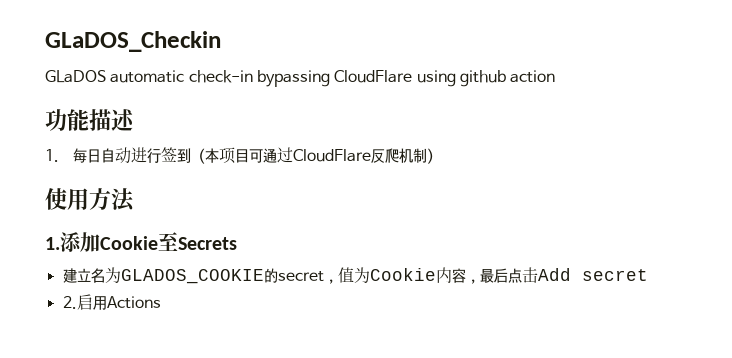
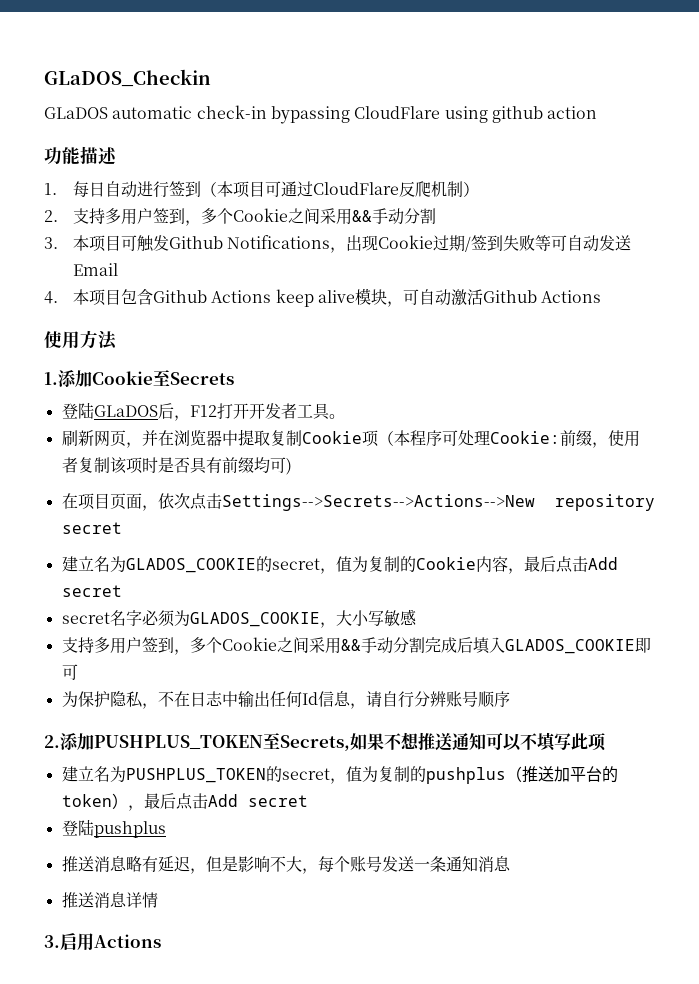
(441, 156) none -> [44,208,436,226] [44,235,632,253] [72,263,118,276] [44,288,602,307] // 2.支持多用户签到，多个Cookie之间采用&&手动分割 // 3.本项目可触发Github Notifications，出现Cookie过期/签到失败等可自动发送Email // 4.本项目包含Github Actions keep alive模块，可自动激活Github Actions
(237, 243) none -> [61,402,345,421] [61,429,640,448] [61,457,292,475] [61,493,655,511] [61,522,122,534] // 登陆GLaDOS后，F12打开开发者工具。 // 刷新网页，并在浏览器中提取复制Cookie项（本程序可处理Cookie:前缀，使用者复制该项时是否具有前缀均可) // 在项目页面，依次点击Settings-->Secrets-->Actions-->New repository secret
(370, 275) none -> [367,556,416,572] 复制的
[62,296,77,309] 2. -> [61,609,417,628] [61,637,651,655] [61,664,78,680] [61,691,510,709] [44,732,606,752] [61,766,618,784] [61,793,308,811] [61,819,166,838] [61,856,511,874] [61,892,158,908] [44,935,60,948] secret名字必须为GLADOS_COOKIE，大小写敏感 // 支持多用户签到，多个Cookie之间采用&&手动分割完成后填入GLADOS_COOKIE即可 // 为保护隐私，不在日志中输出任何Id信息，请自行分辨账号顺序 // 2.添加PUSHPLUS_TOKEN至Secrets,如果不想推送通知可以不填写此项 // 建立名为PUSHPLUS_TOKEN的secret，值为复制的pushplus（推送加平台的token），最后点击Add secret // 登陆pushplus // 推送消息略有延迟，但是影响不大，每个账号发送一条通知消息 // 推送消息详情 // 3.

